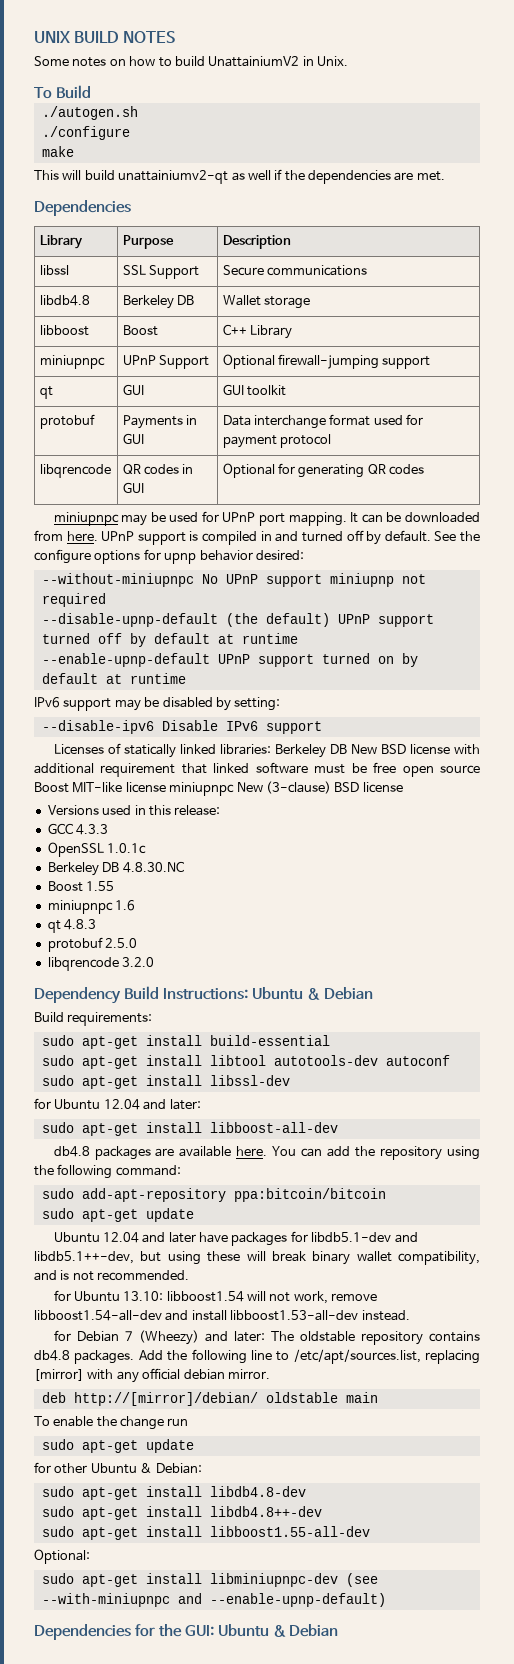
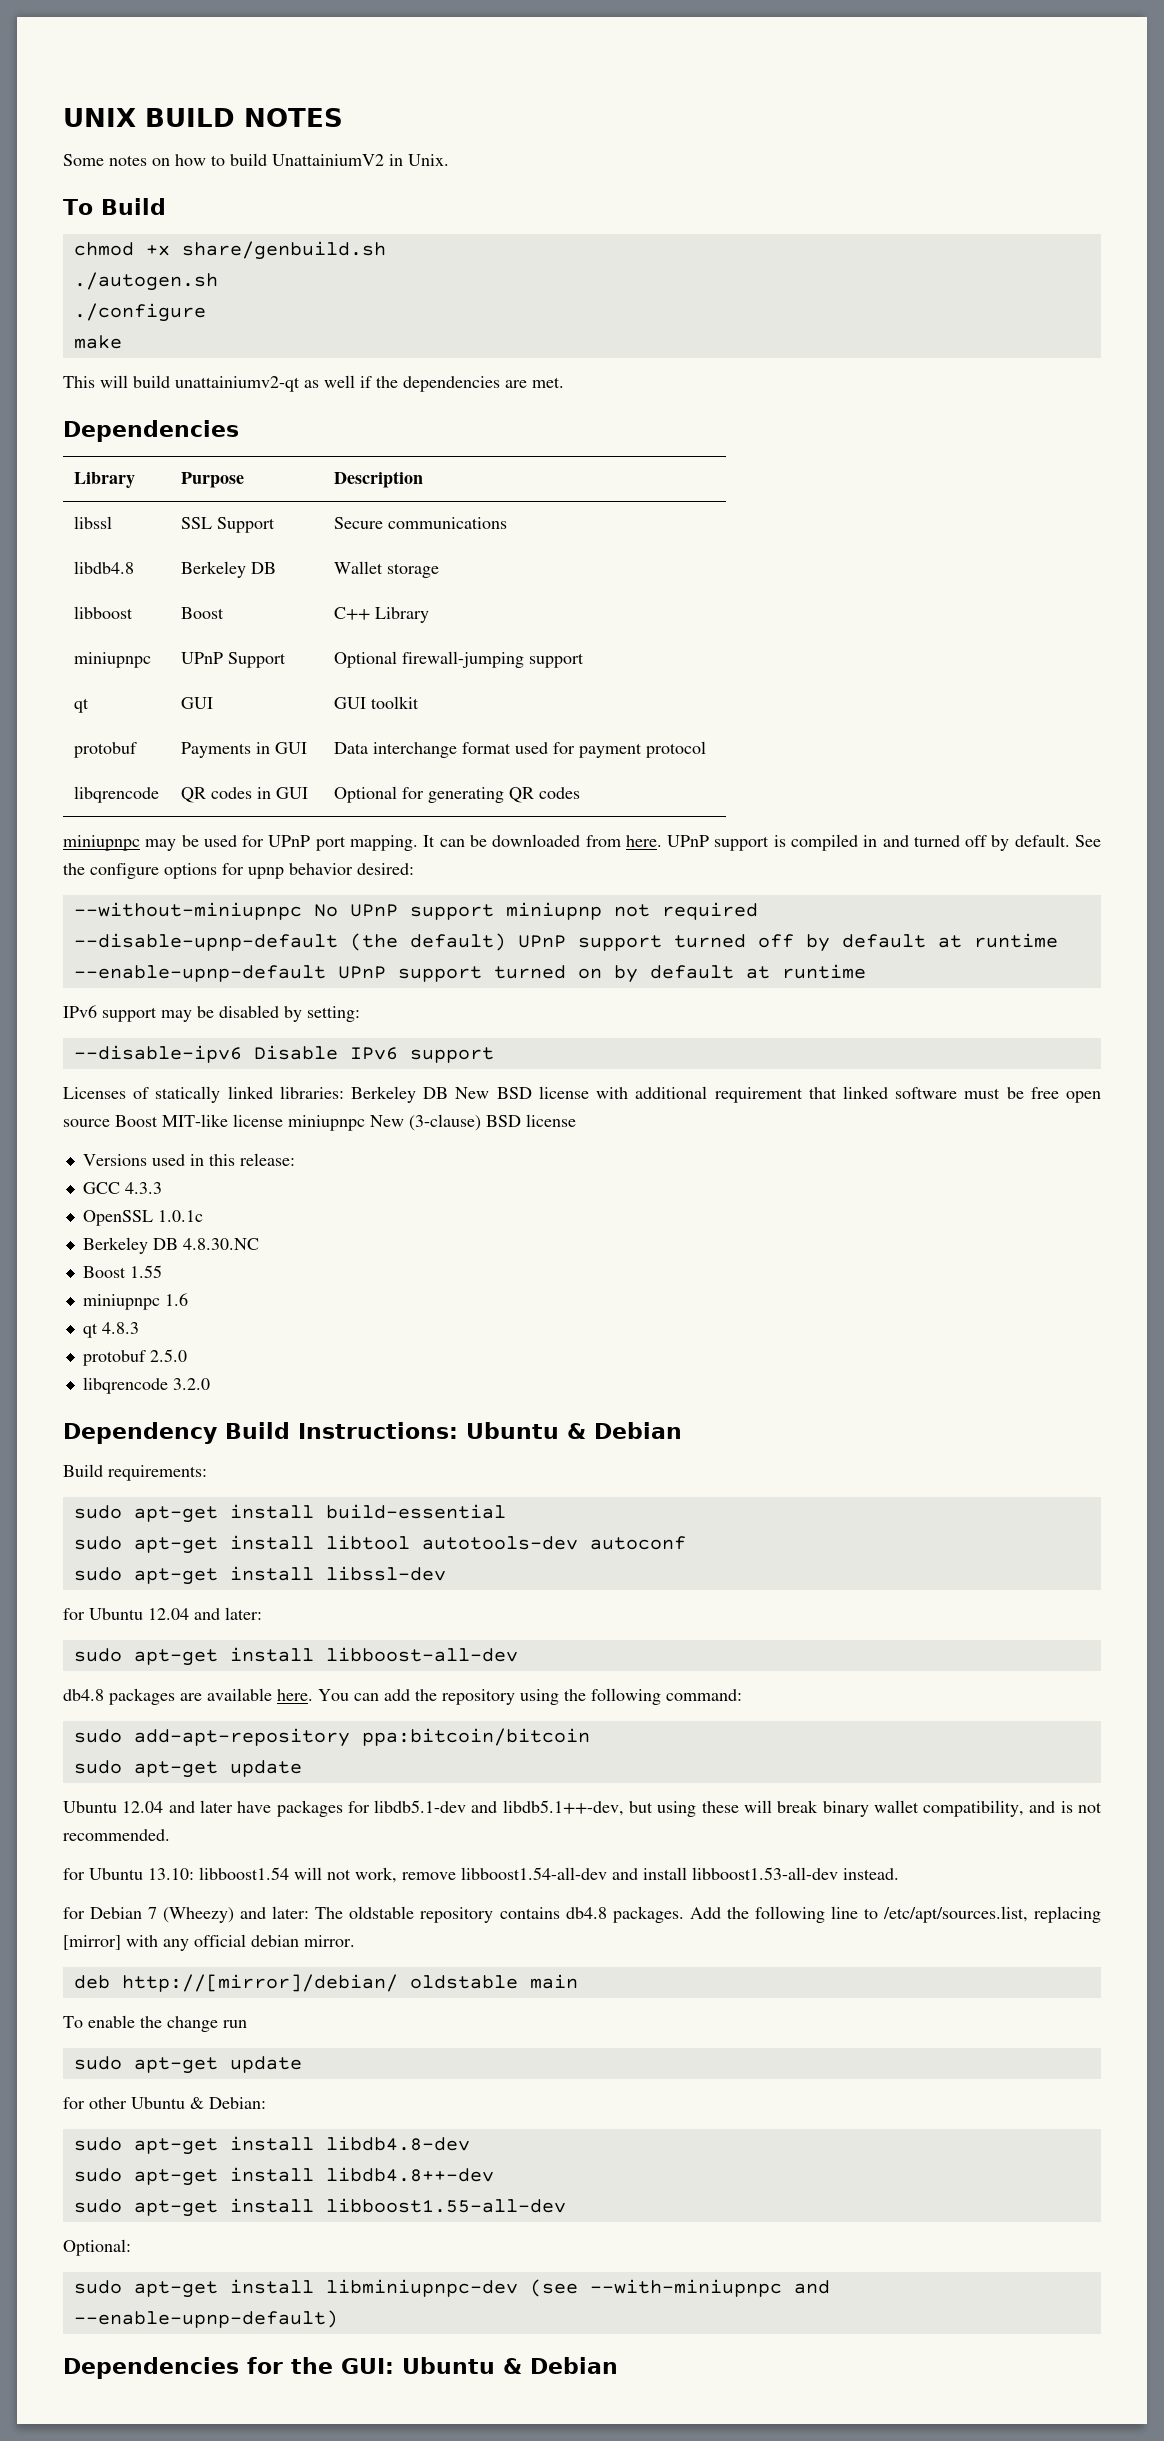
(91, 92) none -> [73,241,386,260] // chmod +x share/genbuild.sh

